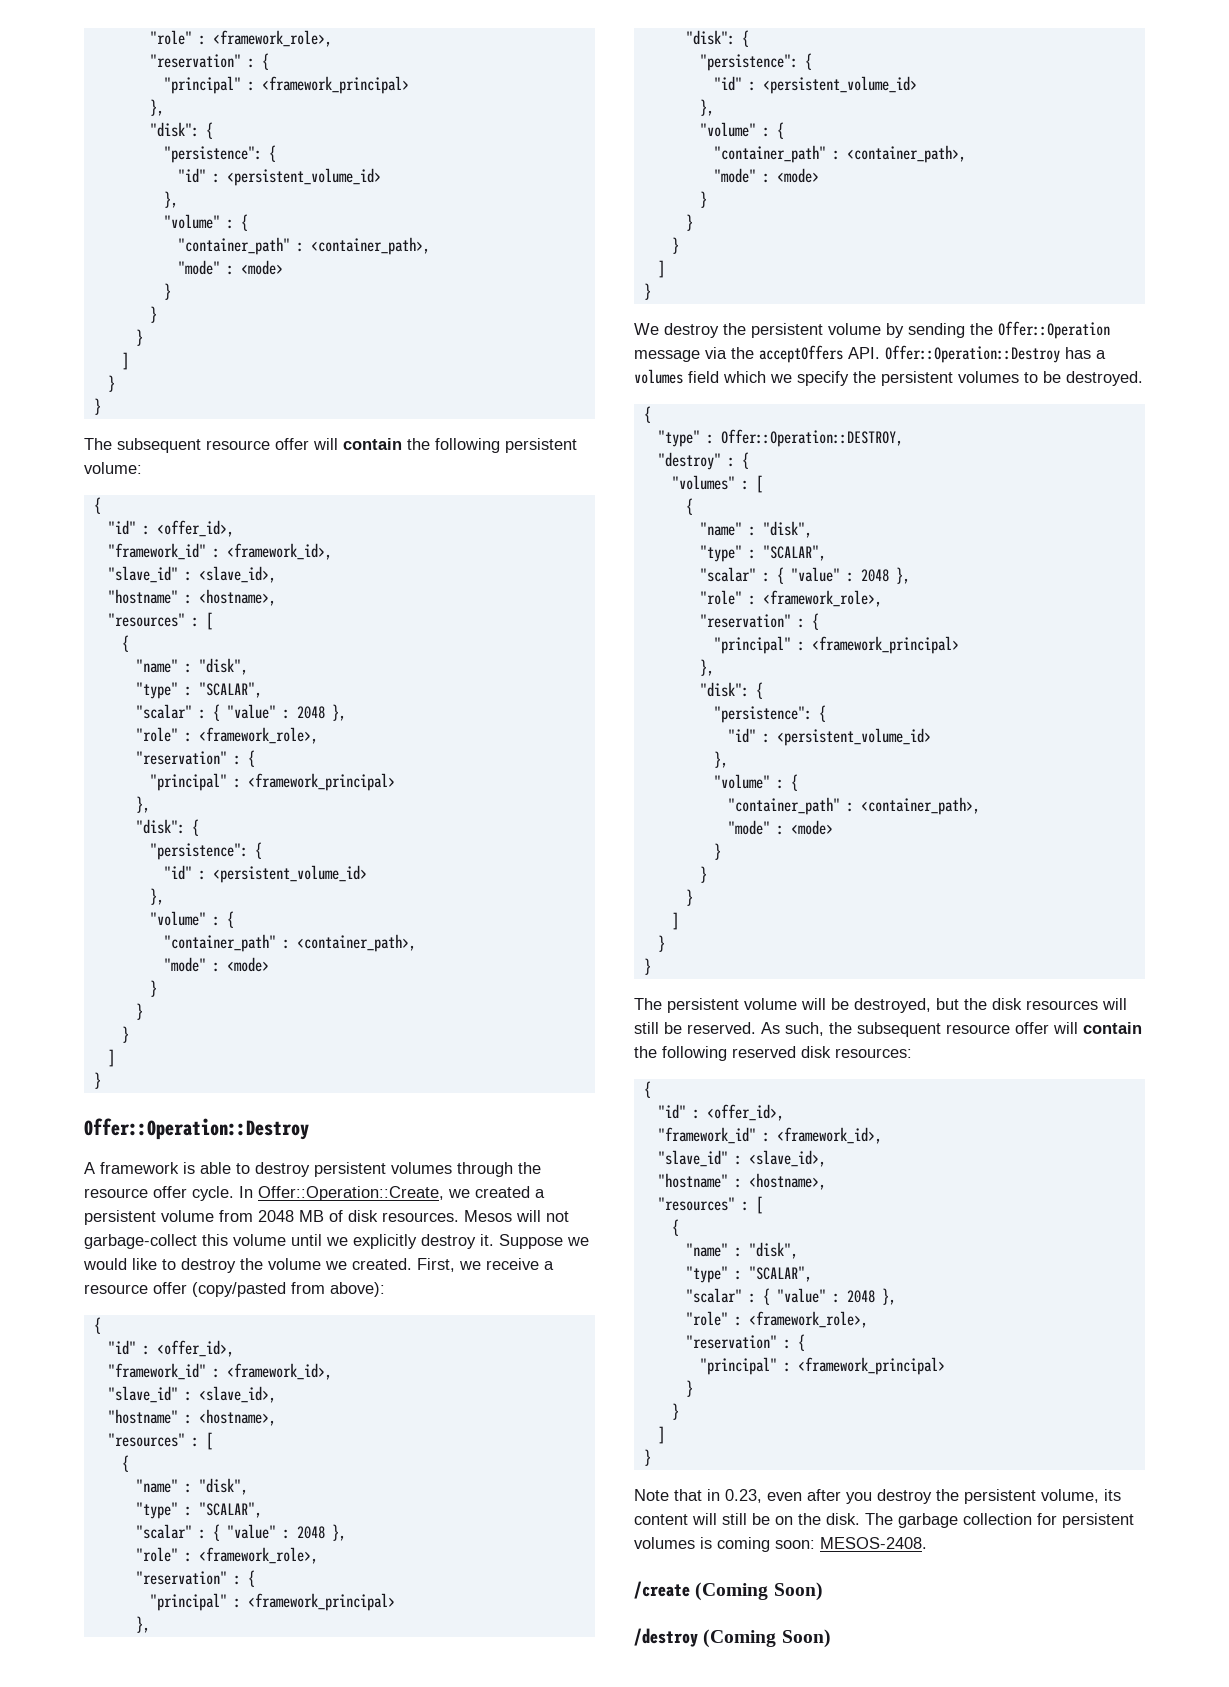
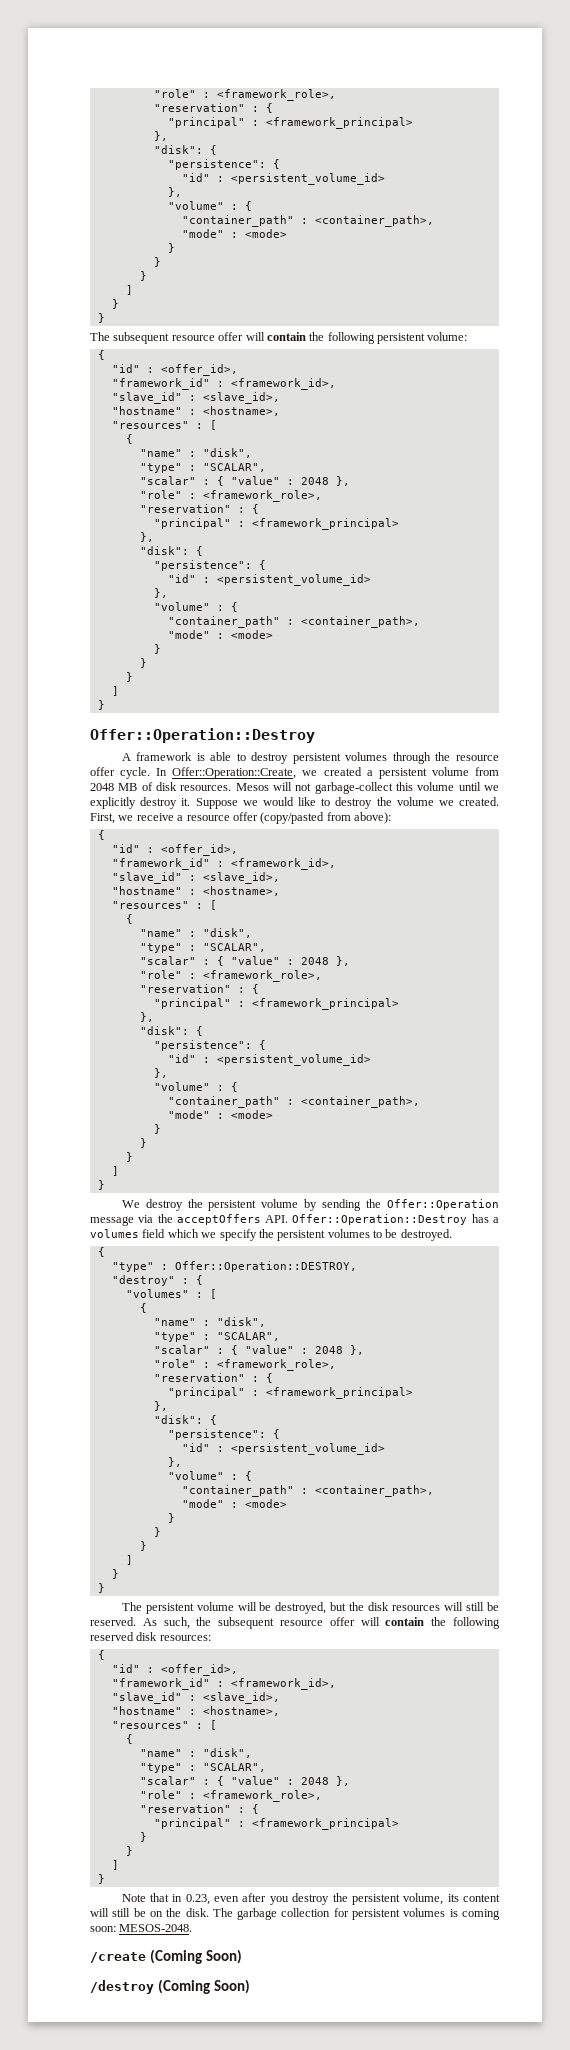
[820,1537,927,1549] MESOS-2408. -> [119,1924,193,1932] MESOS-2048.

